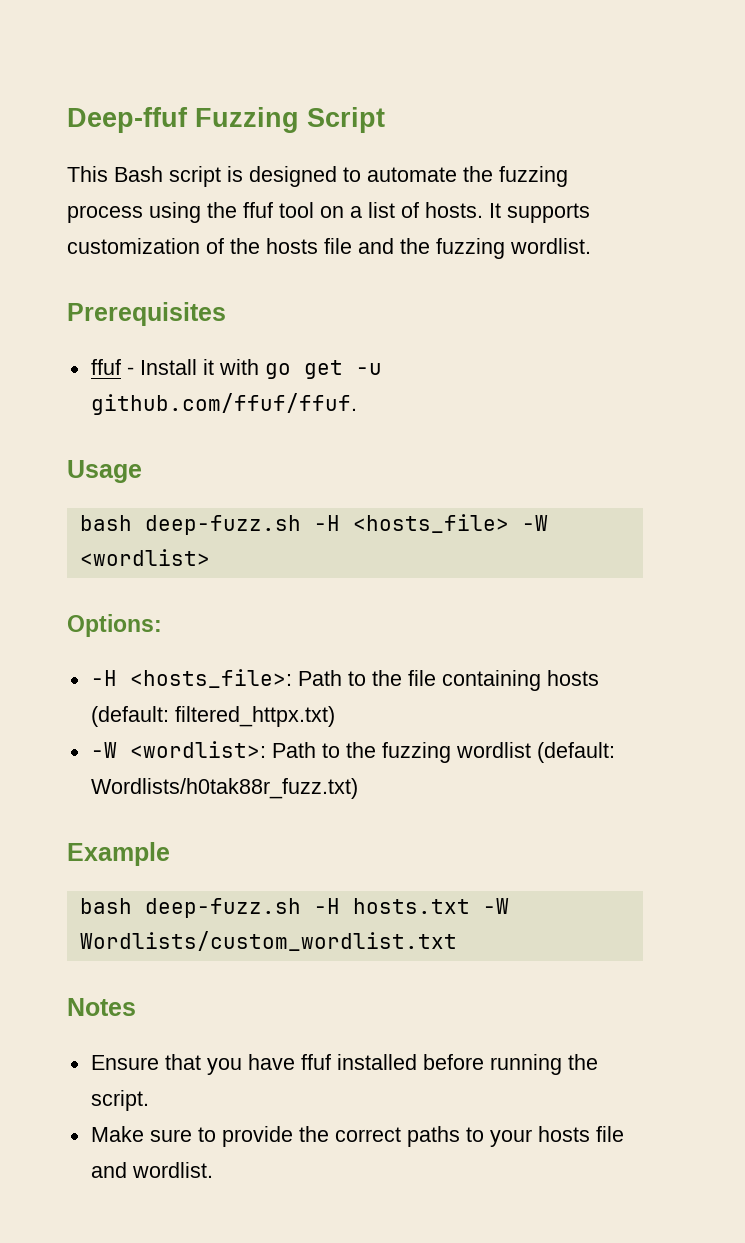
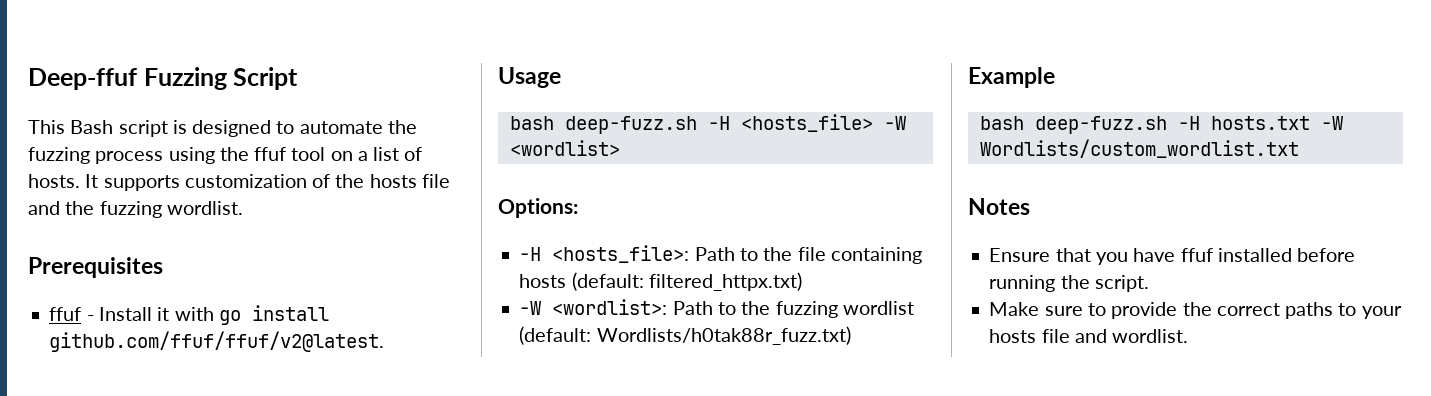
[303,360,382,379] [90,393,357,415] get -u github.com/ffuf/ffuf. -> [251,305,329,321] [49,331,385,352] install github.com/ffuf/ffuf/v2@latest.

